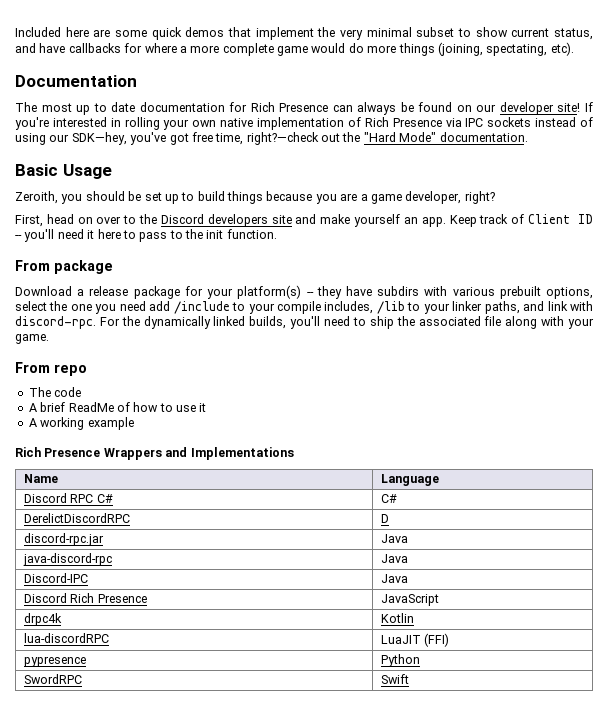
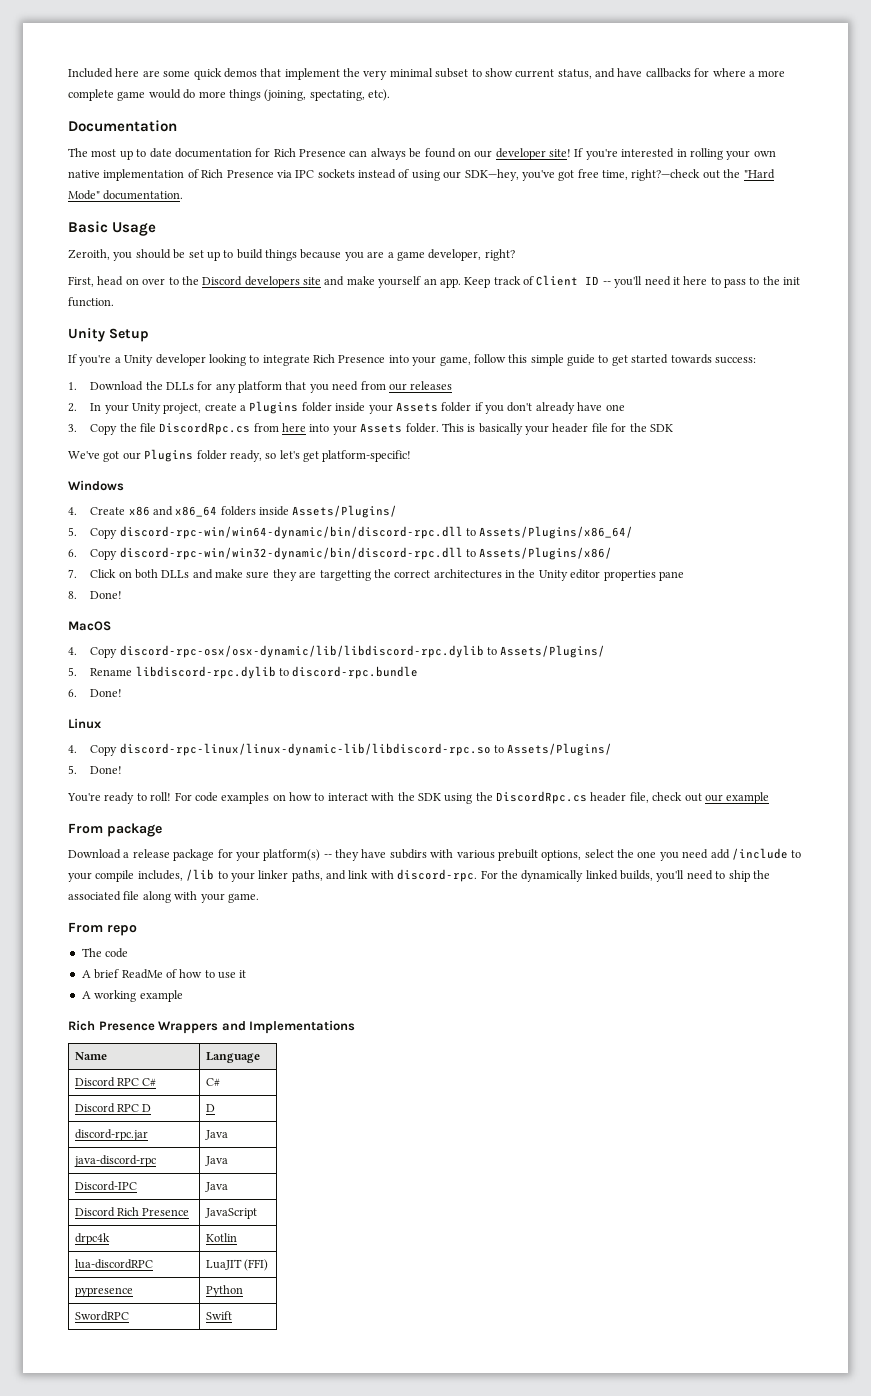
(277, 234) none -> [68,328,149,342] [68,354,756,366] [68,381,453,393] [68,401,625,414] [68,422,673,435] [68,449,412,462] [68,480,124,491] [68,505,398,518] [68,526,634,539] [68,547,613,560] [68,569,684,581] [68,591,123,599] [68,621,111,631] [68,645,606,658] [68,666,419,679] [68,689,123,697] [68,718,101,729] [68,743,613,756] [68,765,123,774] [67,791,770,804] // Unity Setup // If you're a Unity developer looking to integrate Rich Presence into your game, follow this simple guide to get started towards success: // 1. Download the DLLs for any platform that you need from our releases // 2. In your Unity project, create a Plugins folder inside your Assets folder if you don't already have one // 3. Copy the file DiscordRpc.cs from here into your Assets folder. This is basically your header file for the SDK // We've got our Plugins folder ready, so let's get platform-specific! // Windows // 4. Create x86 and x86_64 folders inside Assets/Plugins/ // 5. Copy discord-rpc-win/win64-dynamic/bin/discord-rpc.dll to Assets/Plugins/x86_64/ // 6. Copy discord-rpc-win/win32-dynamic/bin/discord-rpc.dll to Assets/Plugins/x86/ // 7. Click on both DLLs and make sure they are targetting the correct architectures in the Unity editor properties pane // 8. Done! // MacOS // 4. Copy discord-rpc-osx/osx-dynamic/lib/libdiscord-rpc.dylib to Assets/Plugins/ // 5. Rename libdiscord-rpc.dylib to discord-rpc.bundle // 6. Done! // Linux // 4. Copy discord-rpc-linux/linux-dynamic-lib/libdiscord-rpc.so to Assets/Plugins/ // 5. Done! // You're ready to roll! For code examples on how to interact with the SDK using the DiscordRpc.cs header file, check out our example
[24,513,131,523] DerelictDiscordRPC -> [74,1103,152,1113] Discord RPC D

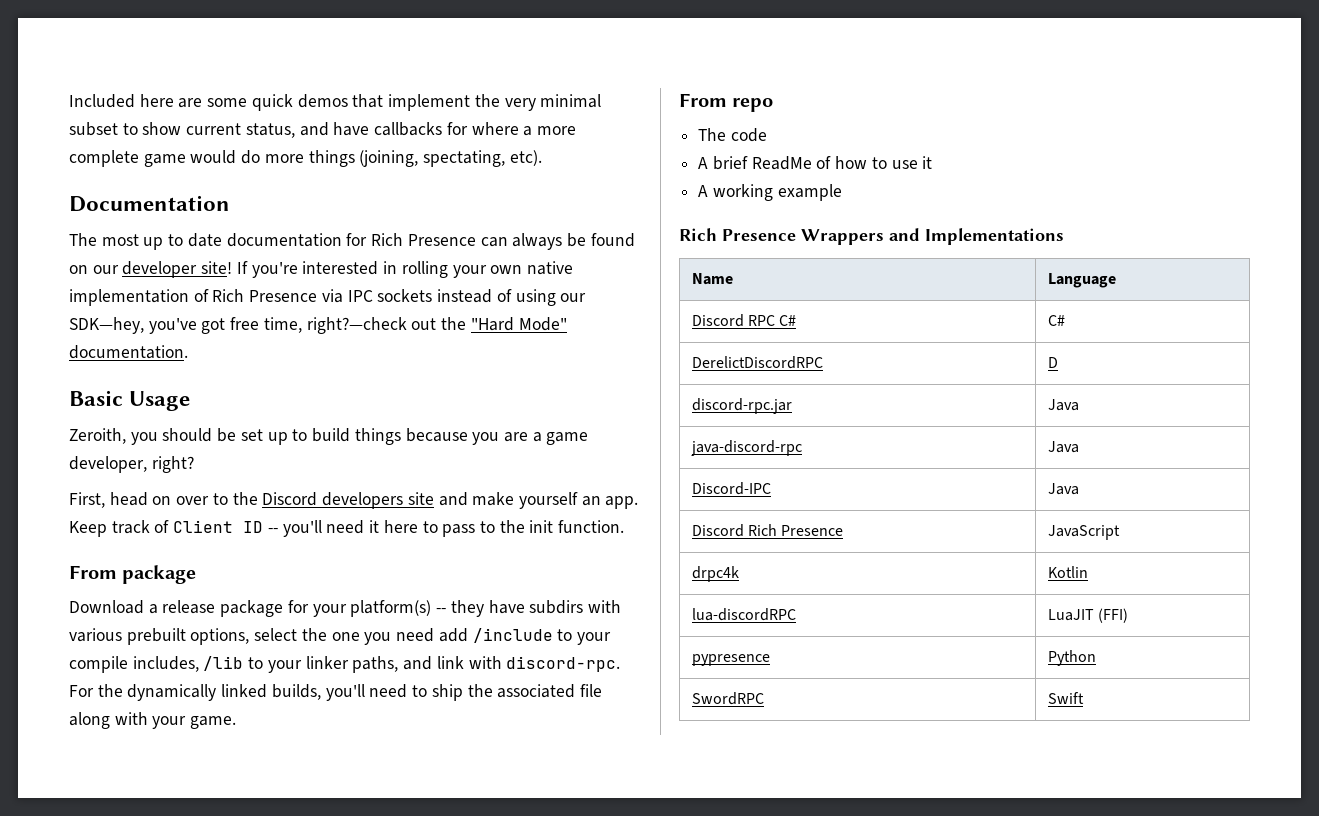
[68,328,149,342] [68,354,756,366] [68,381,453,393] [68,401,625,414] [68,422,673,435] [68,449,412,462] [68,480,124,491] [68,505,398,518] [68,526,634,539] [68,547,613,560] [68,569,684,581] [68,591,123,599] [68,621,111,631] [68,645,606,658] [68,666,419,679] [68,689,123,697] [68,718,101,729] [68,743,613,756] [68,765,123,774] [67,791,770,804] // Unity Setup // If you're a Unity developer looking to integrate Rich Presence into your game, follow this simple guide to get started towards success: // 1. Download the DLLs for any platform that you need from our releases // 2. In your Unity project, create a Plugins folder inside your Assets folder if you don't already have one // 3. Copy the file DiscordRpc.cs from here into your Assets folder. This is basically your header file for the SDK // We've got our Plugins folder ready, so let's get platform-specific! // Windows // 4. Create x86 and x86_64 folders inside Assets/Plugins/ // 5. Copy discord-rpc-win/win64-dynamic/bin/discord-rpc.dll to Assets/Plugins/x86_64/ // 6. Copy discord-rpc-win/win32-dynamic/bin/discord-rpc.dll to Assets/Plugins/x86/ // 7. Click on both DLLs and make sure they are targetting the correct architectures in the Unity editor properties pane // 8. Done! // MacOS // 4. Copy discord-rpc-osx/osx-dynamic/lib/libdiscord-rpc.dylib to Assets/Plugins/ // 5. Rename libdiscord-rpc.dylib to discord-rpc.bundle // 6. Done! // Linux // 4. Copy discord-rpc-linux/linux-dynamic-lib/libdiscord-rpc.so to Assets/Plugins/ // 5. Done! // You're ready to roll! For code examples on how to interact with the SDK using the DiscordRpc.cs header file, check out our example -> (625, 526) none
[74,1103,152,1113] Discord RPC D -> [691,356,823,369] DerelictDiscordRPC

